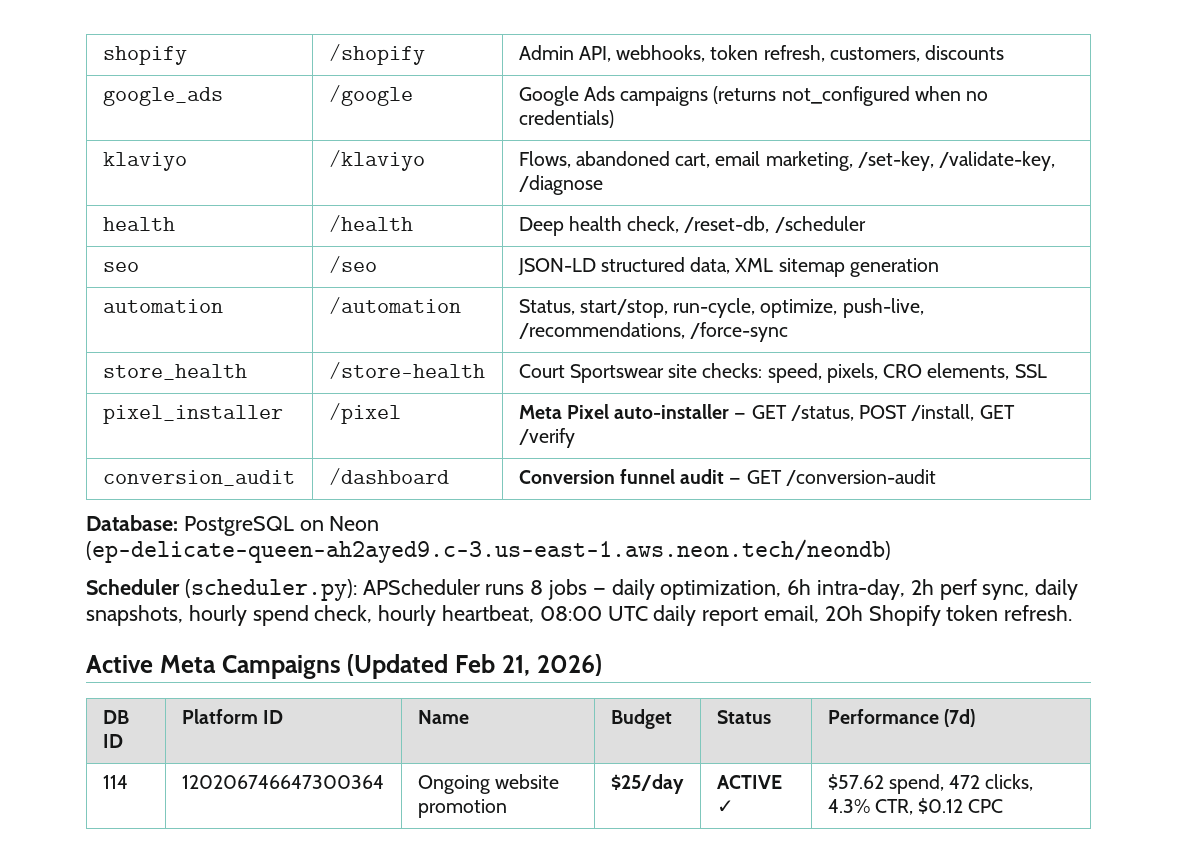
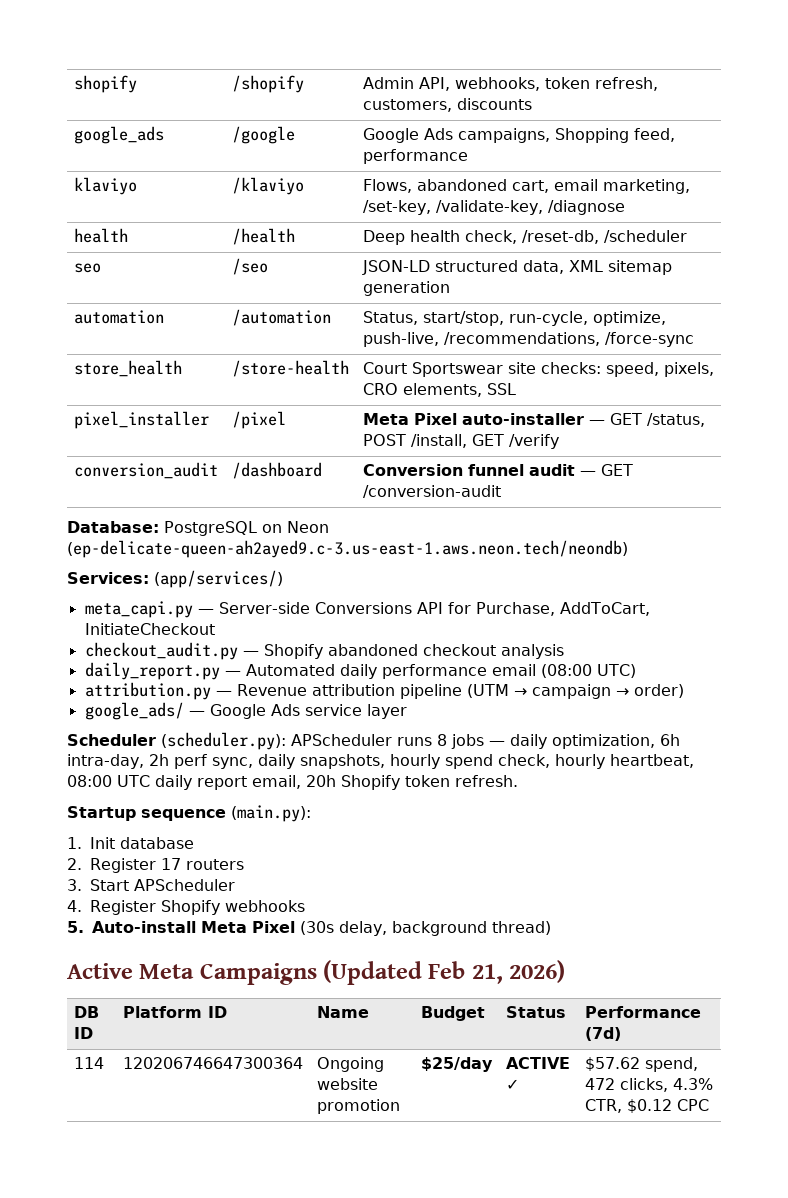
[620,86,989,106] [518,110,614,128] campaigns (returns not_configured when no credentials) -> [457,128,675,143] [362,149,468,164] campaigns, Shopping feed, performance
(891, 551) none -> [67,570,283,588] [84,601,650,618] [84,623,215,635] [84,642,564,660] [84,662,636,680] [84,682,684,700] [84,702,407,720] // Services: (app/services/) // meta_capi.py — Server-side Conversions API for Purchase, AddToCart, InitiateCheckout // checkout_audit.py — Shopify abandoned checkout analysis // daily_report.py — Automated daily performance email (08:00 UTC) // attribution.py — Revenue attribution pipeline (UTM → campaign → order) // google_ads/ — Google Ads service layer
(1073, 613) none -> [67,805,311,822] [67,837,194,849] [67,858,244,873] [67,879,235,891] [67,900,305,915] [67,921,551,936] // Startup sequence (main.py): // 1. Init database // 2. Register 17 routers // 3. Start APScheduler // 4. Register Shopify webhooks // 5. Auto-install Meta Pixel (30s delay, background thread)

